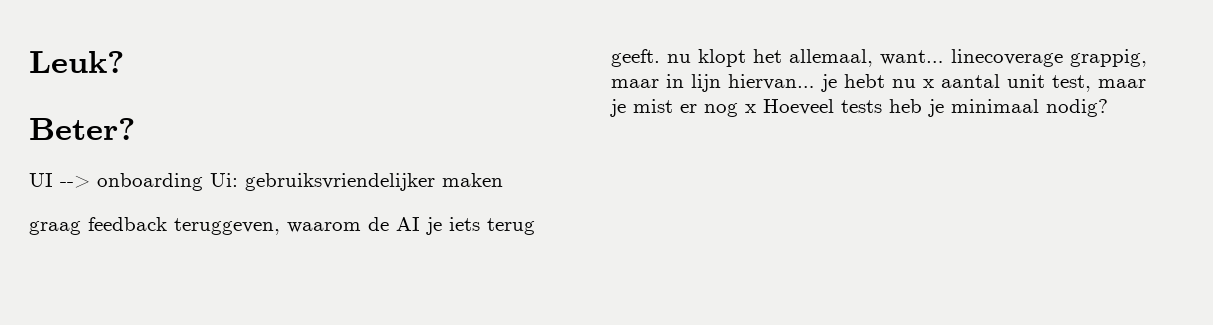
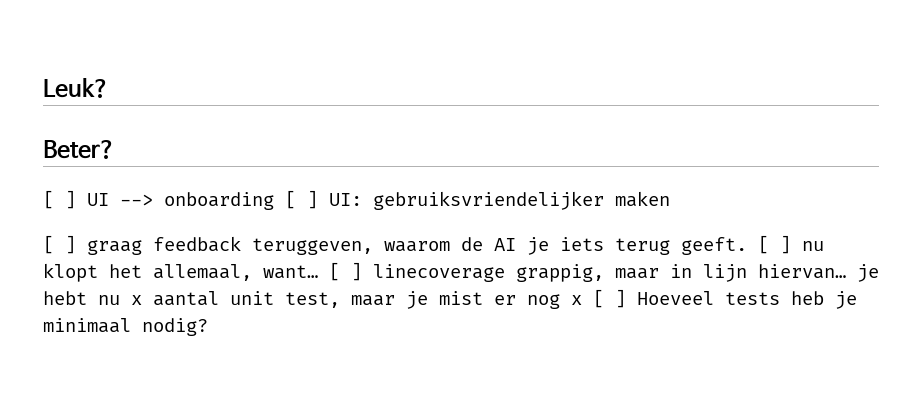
(135, 129) none -> [43,190,76,209] [ ]
[210,173,238,187] Ui: -> [285,190,362,209] [ ] UI:
(503, 180) none -> [43,235,76,254] [ ]
(660, 58) none -> [758,235,791,254] [ ]
(944, 57) none -> [329,262,362,281] [ ]
(756, 108) none -> [593,289,626,308] [ ]

